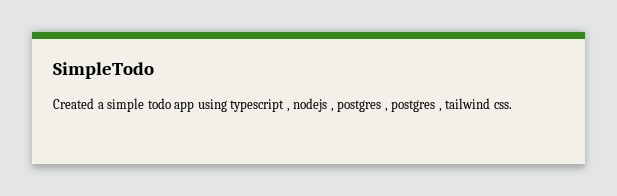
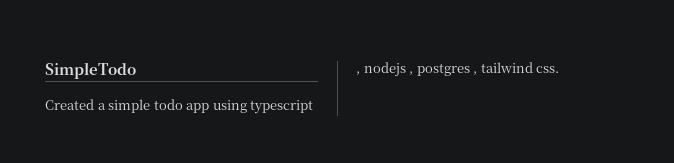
[391,100,442,112] postgres , -> (478, 73) none

